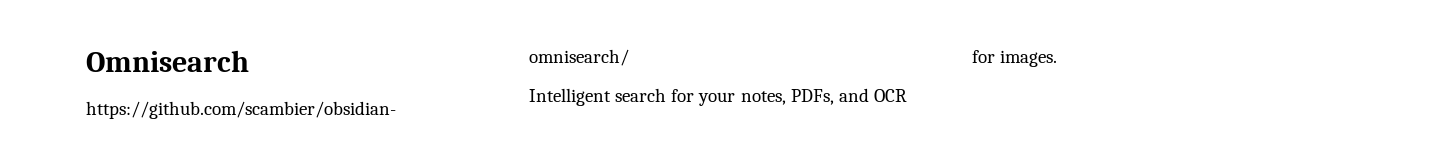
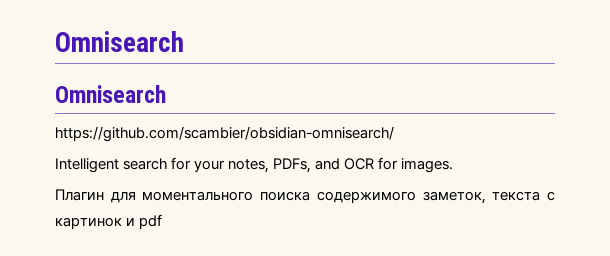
[86,50,249,72] Omnisearch -> [55,31,184,52] [55,85,166,103] Omnisearch // Omnisearch
(1058, 58) none -> [55,189,555,204] [55,214,163,229] // Плагин для моментального поиска содержимого заметок, текста с картинок и pdf

